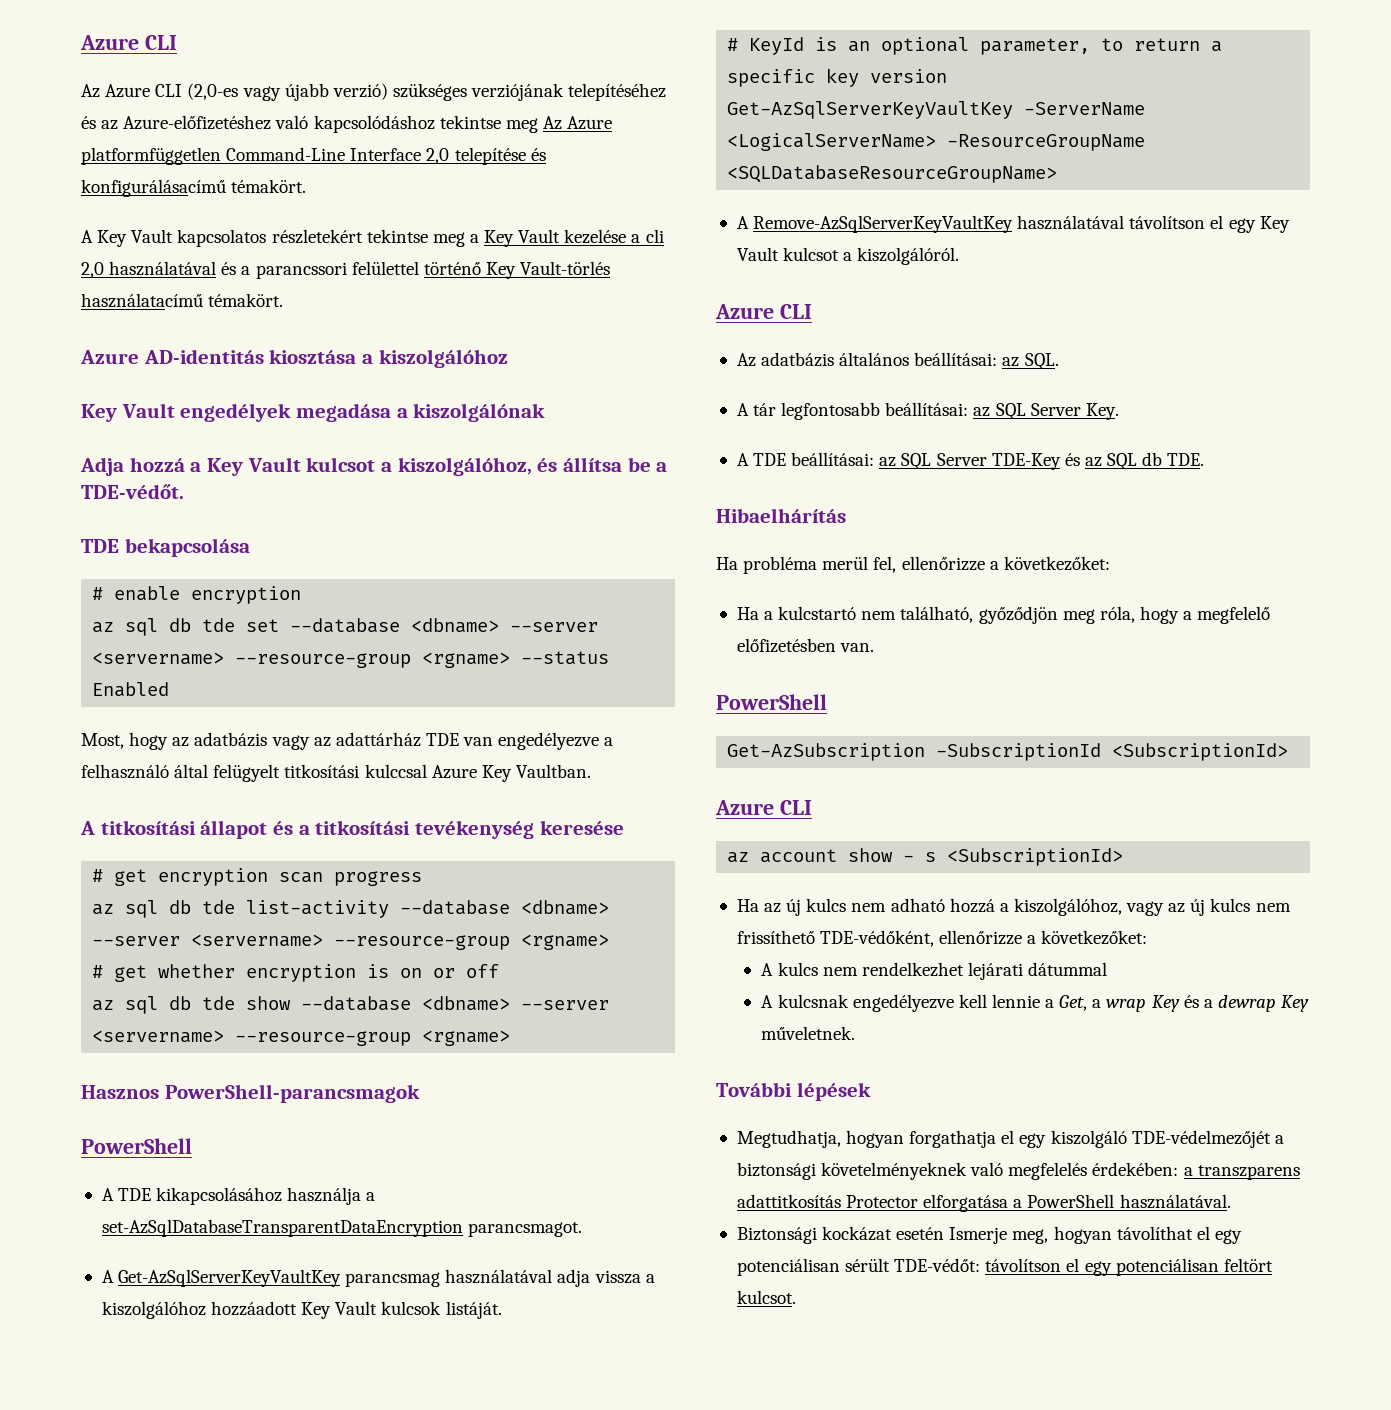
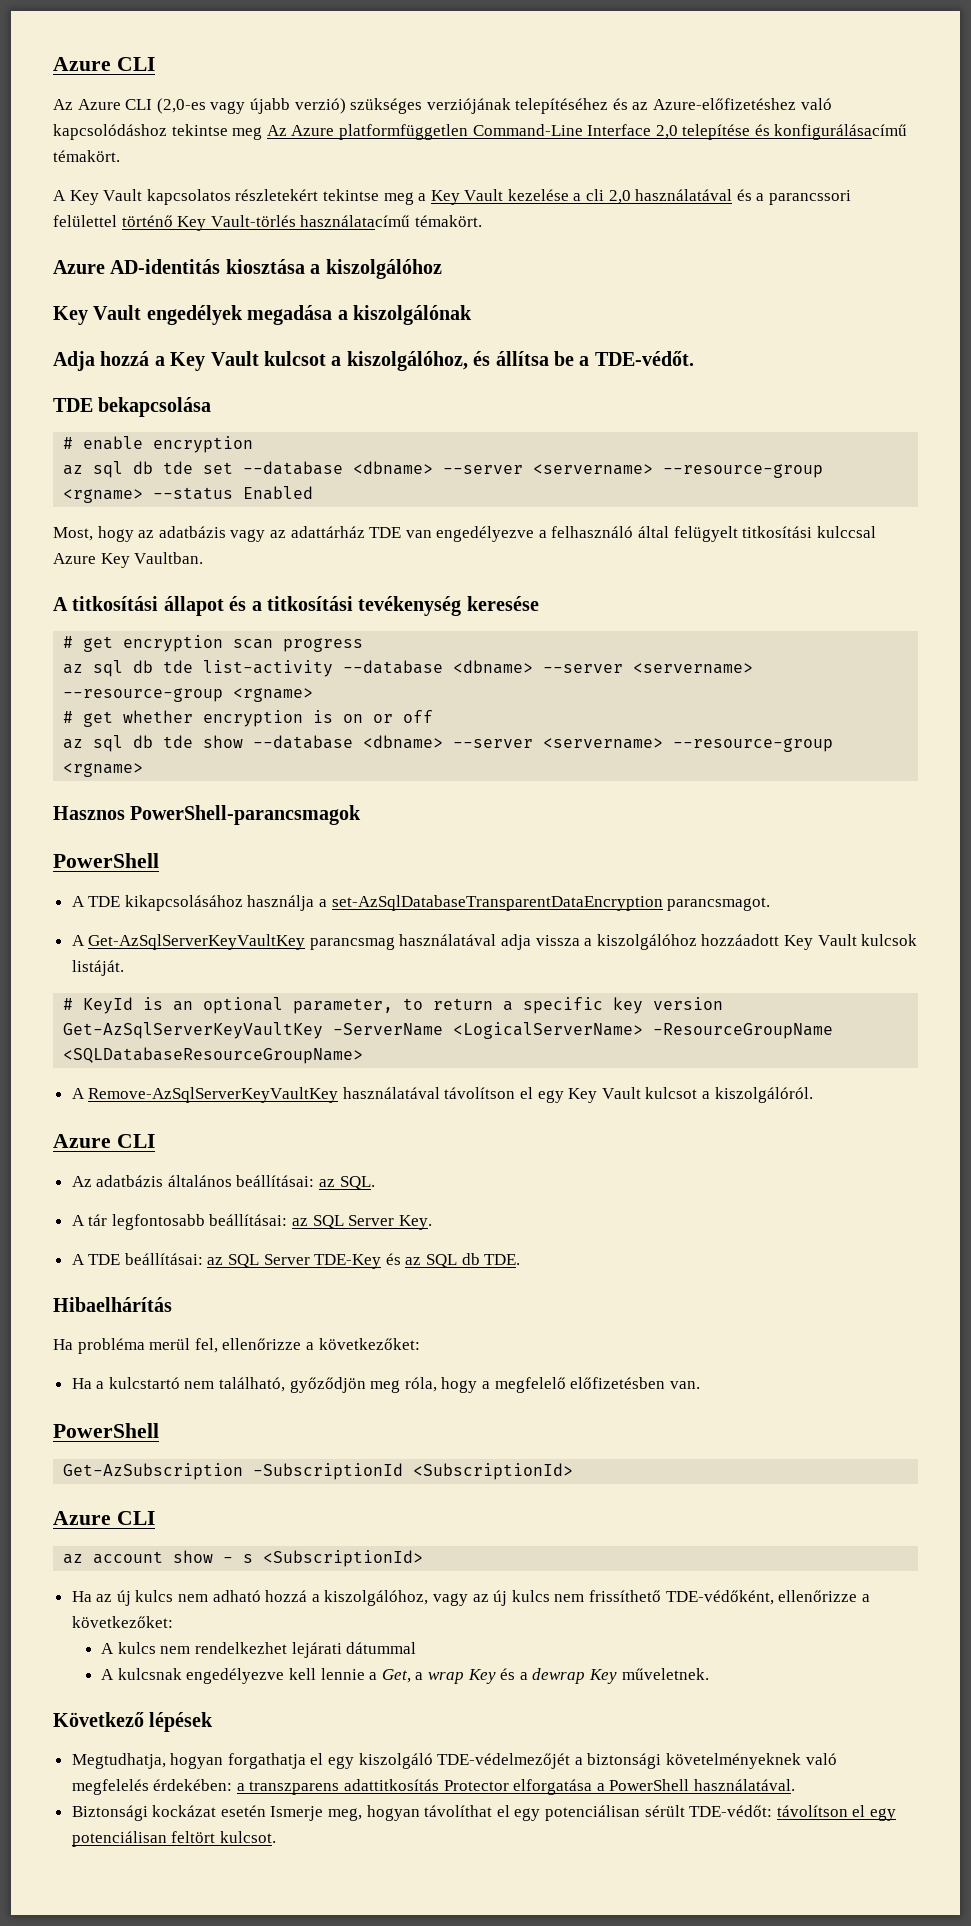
[716,1082,792,1097] További -> [53,1712,144,1727] Következő

